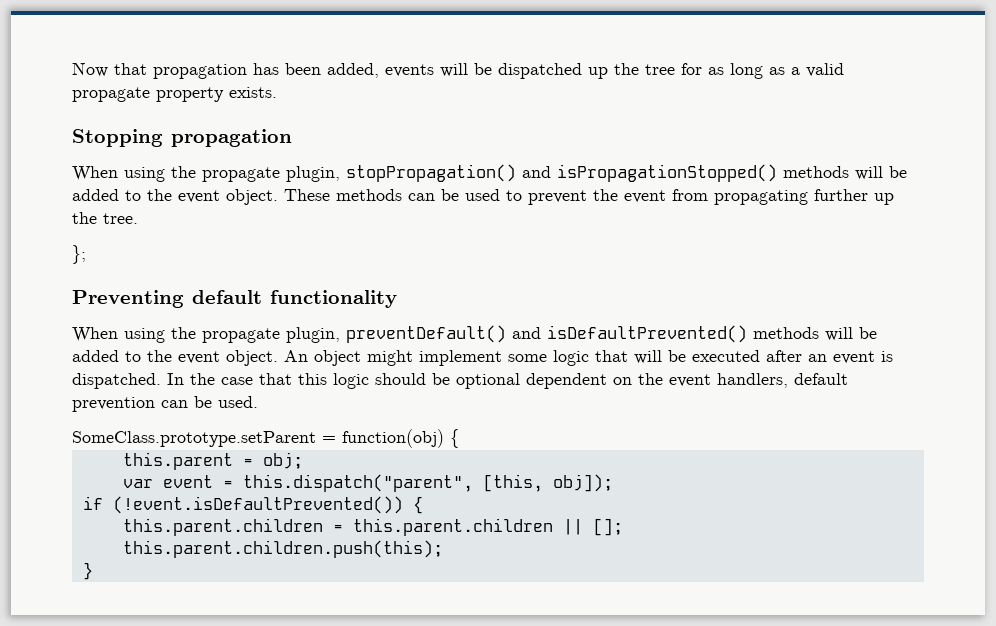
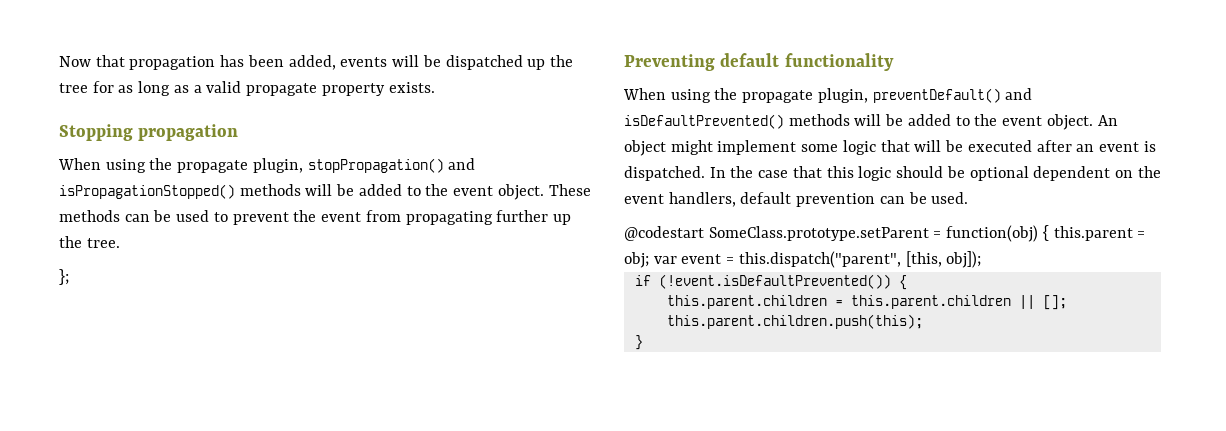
(258, 402) none -> [624,226,704,241] @codestart
(459, 438) // -> (1049, 233) none
(303, 460) // -> (649, 260) none

